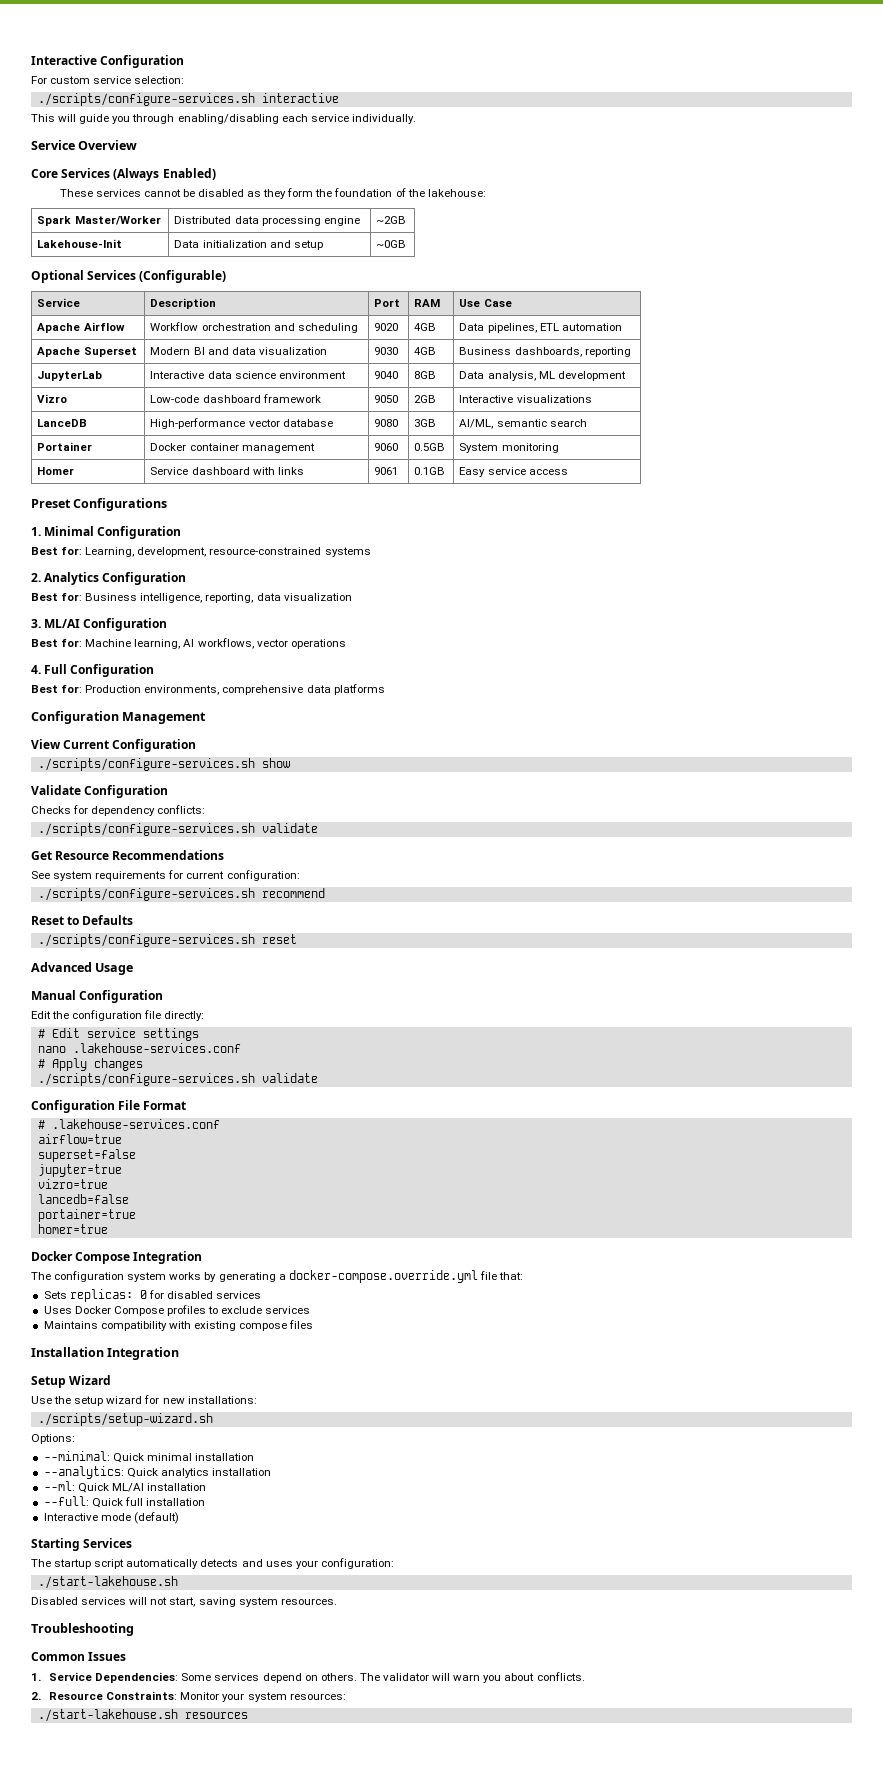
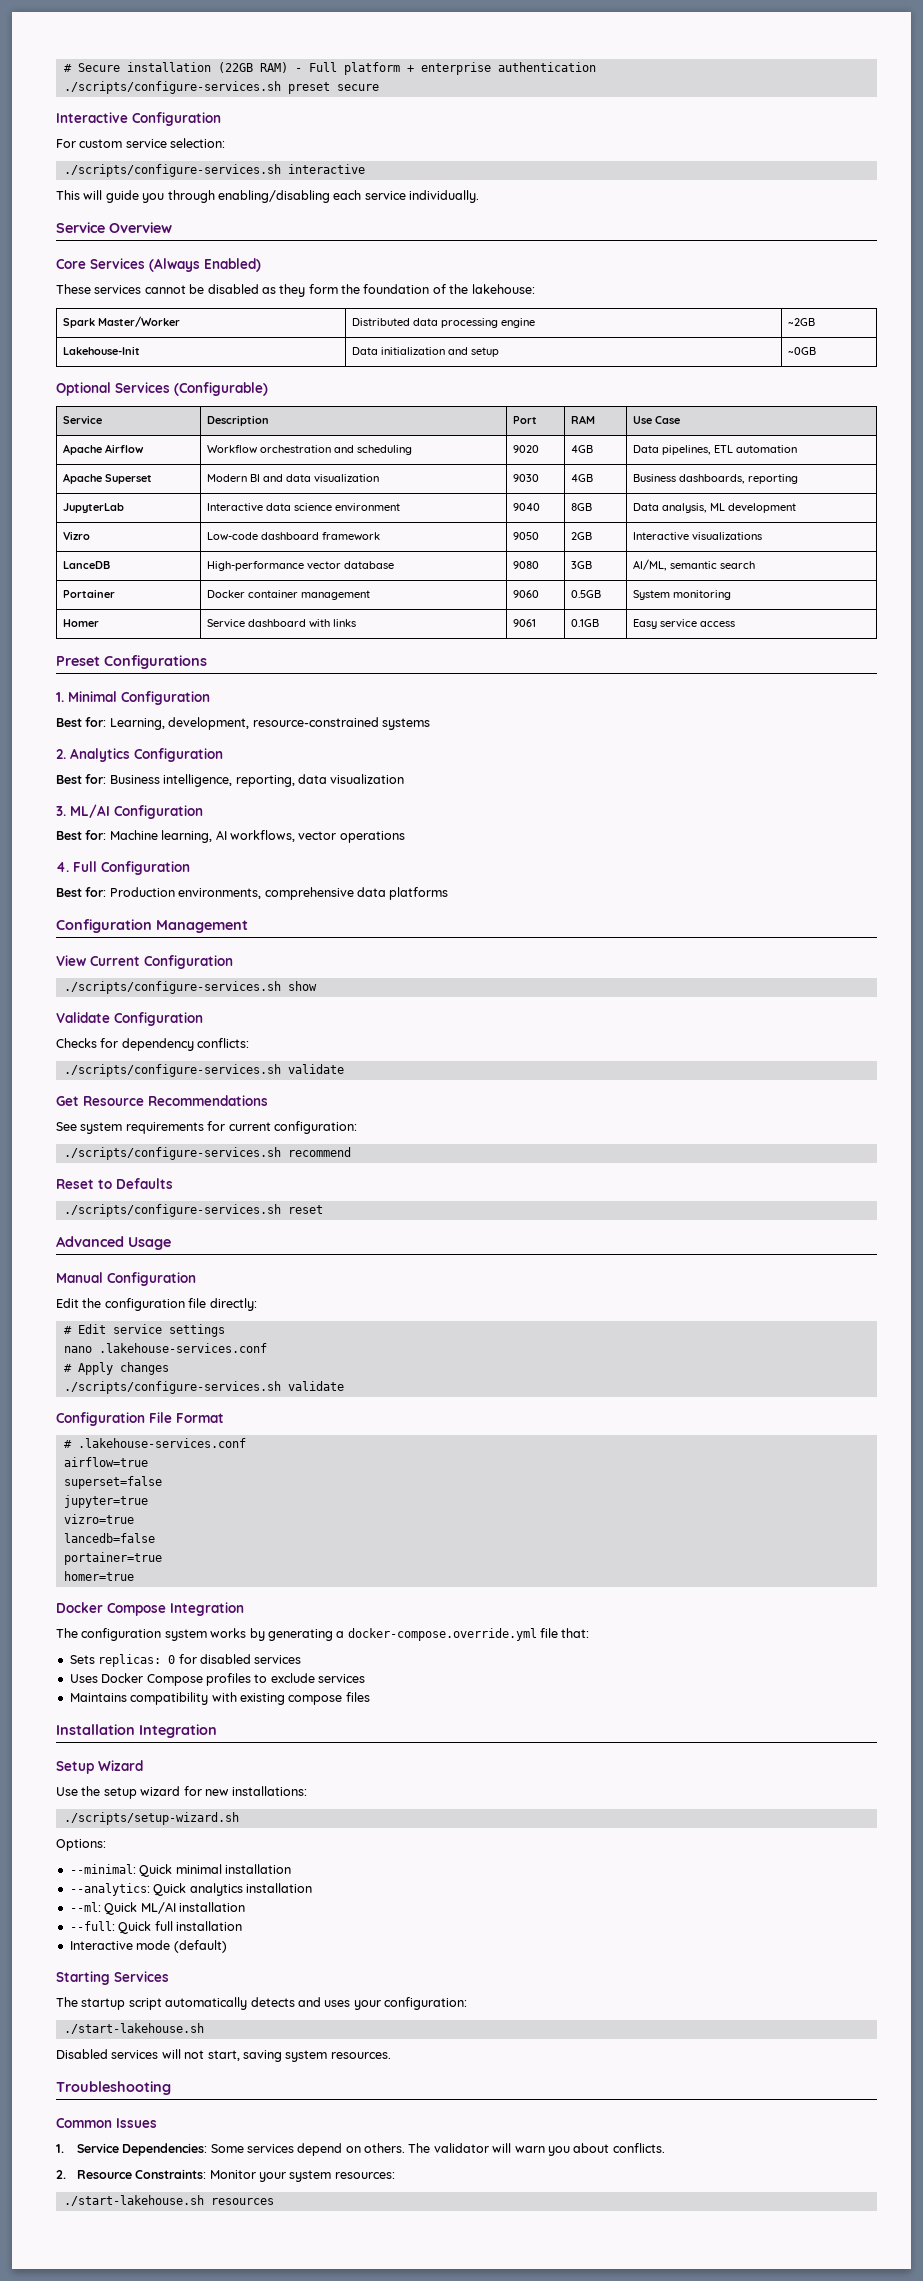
(31, 60) none -> [63,62,596,75] [63,81,379,94] # Secure installation (22GB RAM) - Full platform + enterprise authentication // ./scripts/configure-services.sh preset secure //

